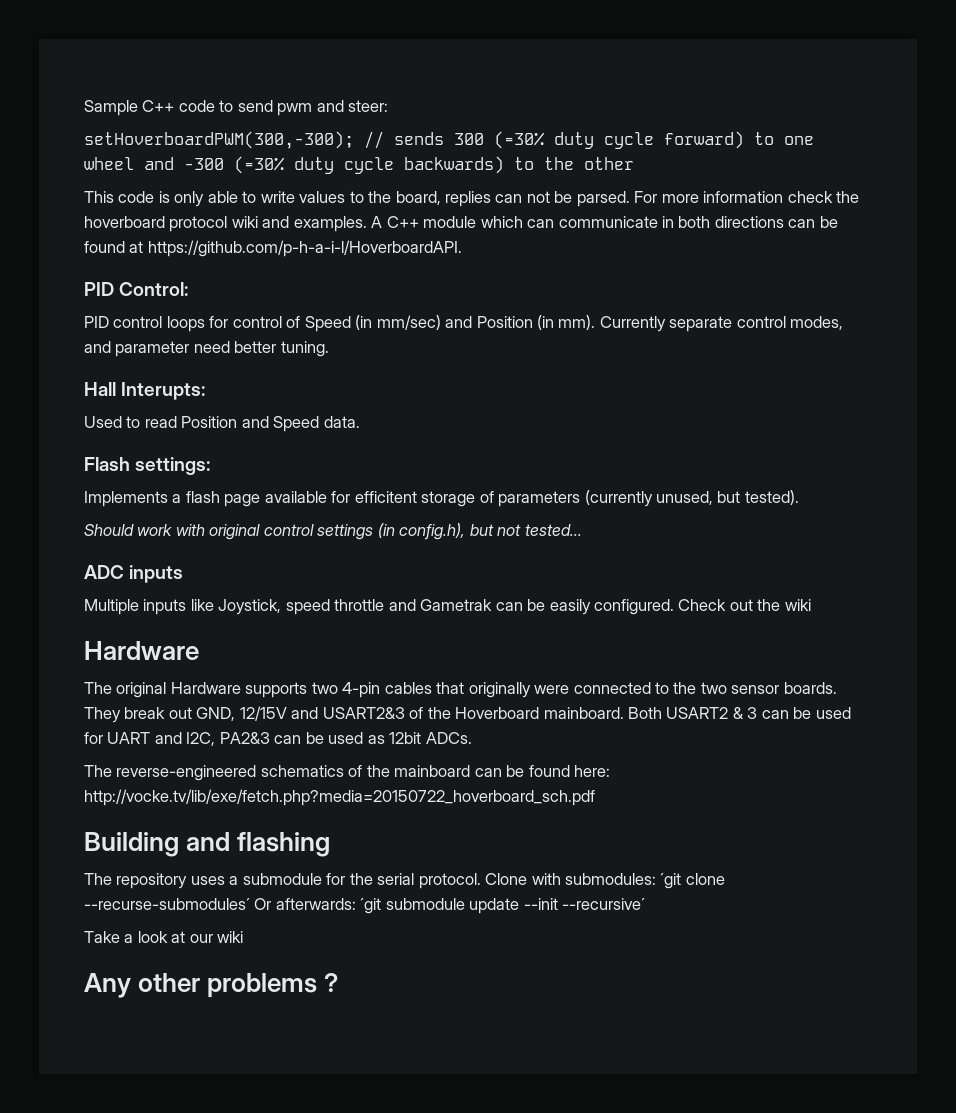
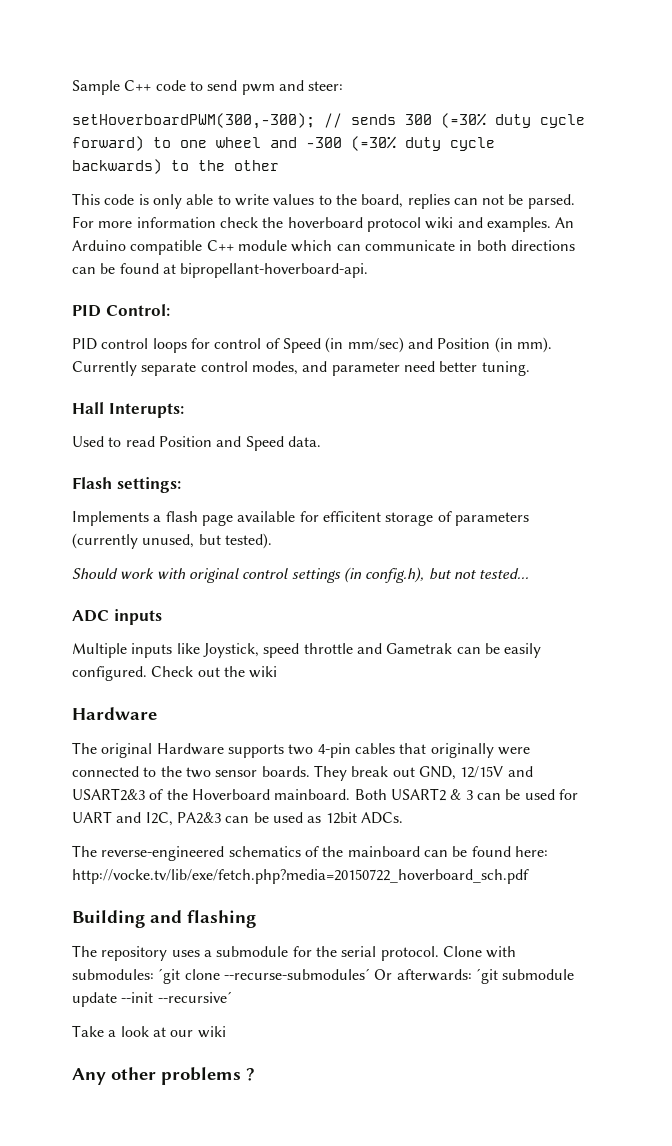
[371,216,383,228] A -> [555,217,575,228] [72,240,203,255] An Arduino compatible
[147,240,462,257] https://github.com/p-h-a-i-l/HoverboardAPI. -> [180,263,369,278] bipropellant-hoverboard-api.

